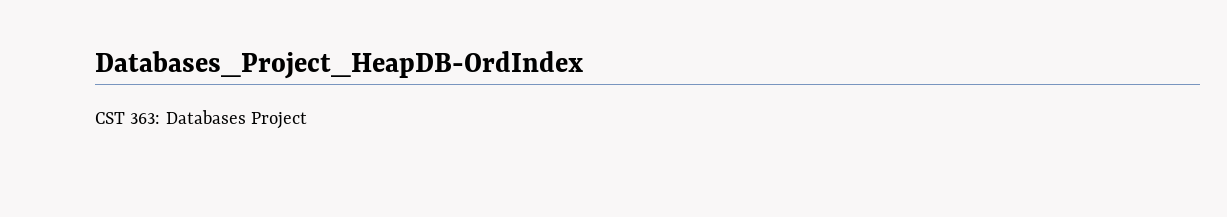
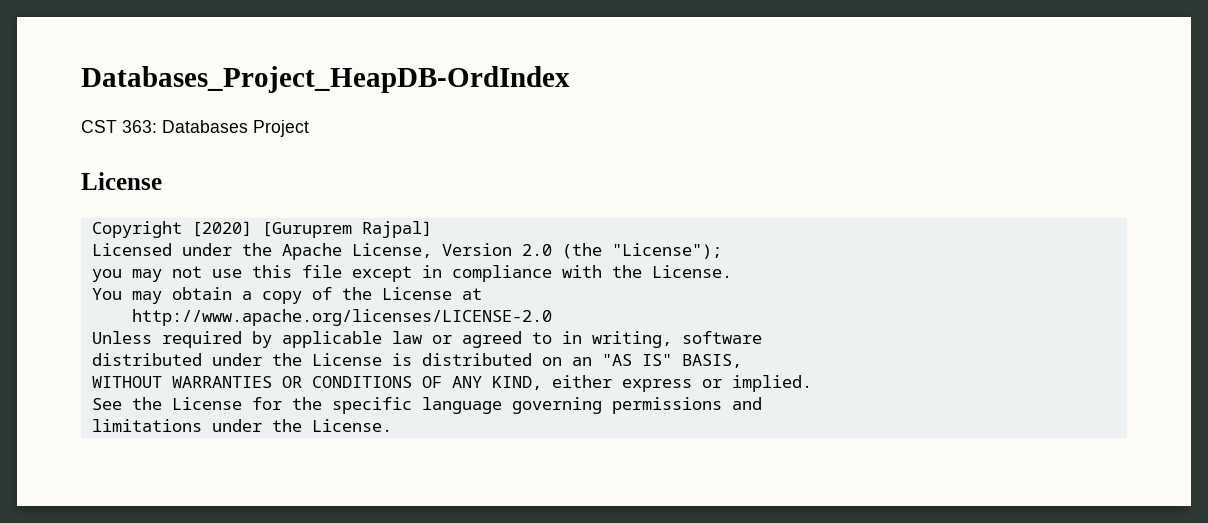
(308, 120) none -> [81,172,162,190] [91,221,432,238] [91,243,722,260] [91,265,732,282] [91,287,482,304] [131,309,552,326] [91,331,762,348] [91,353,742,368] [91,375,812,392] [91,397,762,414] [91,419,392,432] // License // Copyright [2020] [Guruprem Rajpal] // Licensed under the Apache License, Version 2.0 (the "License"); // you may not use this file except in compliance with the License. // You may obtain a copy of the License at // http://www.apache.org/licenses/LICENSE-2.0 // Unless required by applicable law or agreed to in writing, software // distributed under the License is distributed on an "AS IS" BASIS, // WITHOUT WARRANTIES OR CONDITIONS OF ANY KIND, either express or implied. // See the License for the specific language governing permissions and // limitations under the License.

